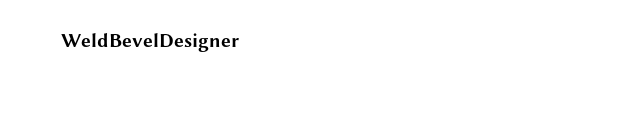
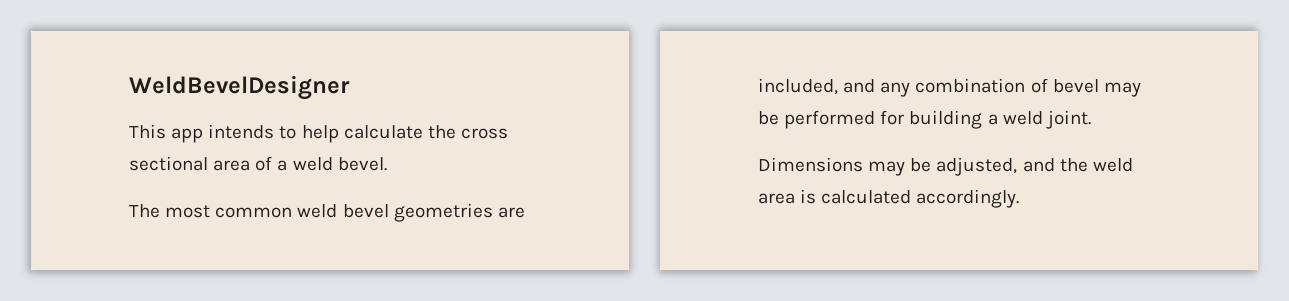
(239, 42) none -> [129,124,508,143] [129,156,387,171] [129,203,525,222] [758,78,1141,97] [758,110,1091,129] [758,157,1133,176] [758,189,1020,208] // This app intends to help calculate the cross sectional area of a weld bevel. // The most common weld bevel geometries are included, and any combination of bevel may be performed for building a weld joint. // Dimensions may be adjusted, and the weld area is calculated accordingly.

